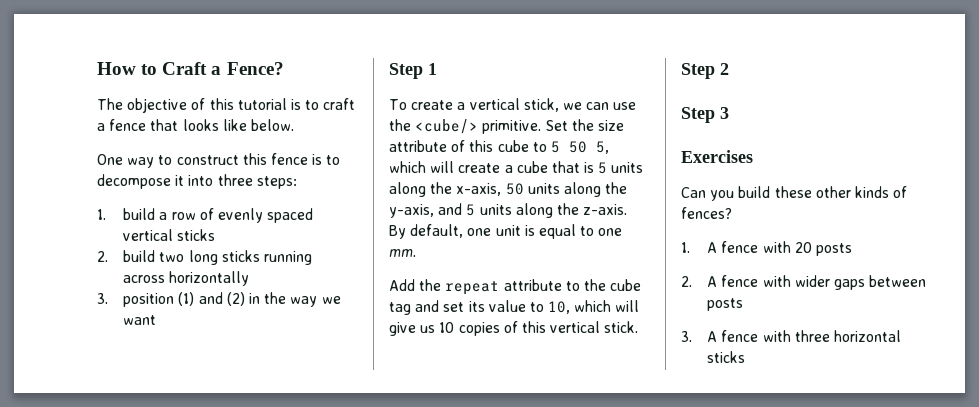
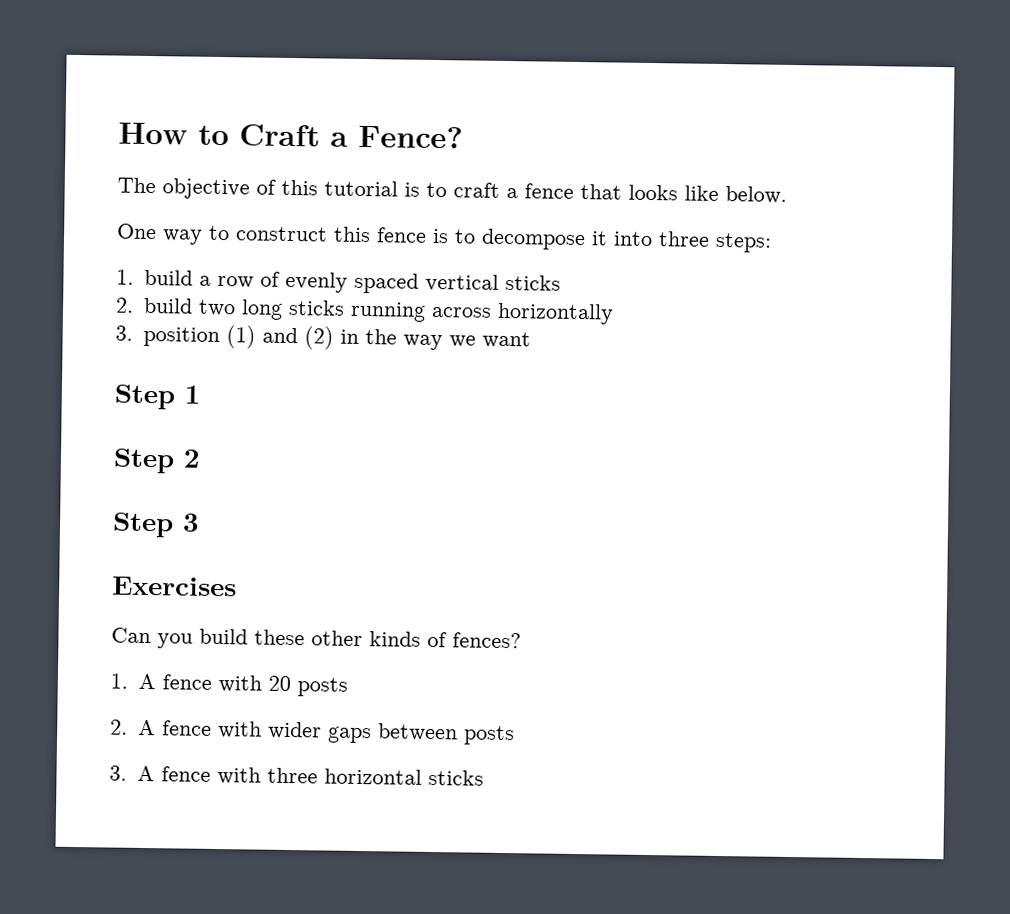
[389,98,637,112] [389,119,624,134] [389,140,609,154] [389,161,644,174] [389,182,628,197] [389,203,628,218] [389,224,623,239] [389,249,416,257] [389,279,642,295] [389,300,640,315] [389,321,639,336] // To create a vertical stick, we can use the <cube/> primitive. Set the size attribute of this cube to 5 50 5, which will create a cube that is 5 units along the x-axis, 50 units along the y-axis, and 5 units along the z-axis. By default, one unit is equal to one mm. // Add the repeat attribute to the cube tag and set its value to 10, which will give us 10 copies of this vertical stick. -> (201, 394) none

